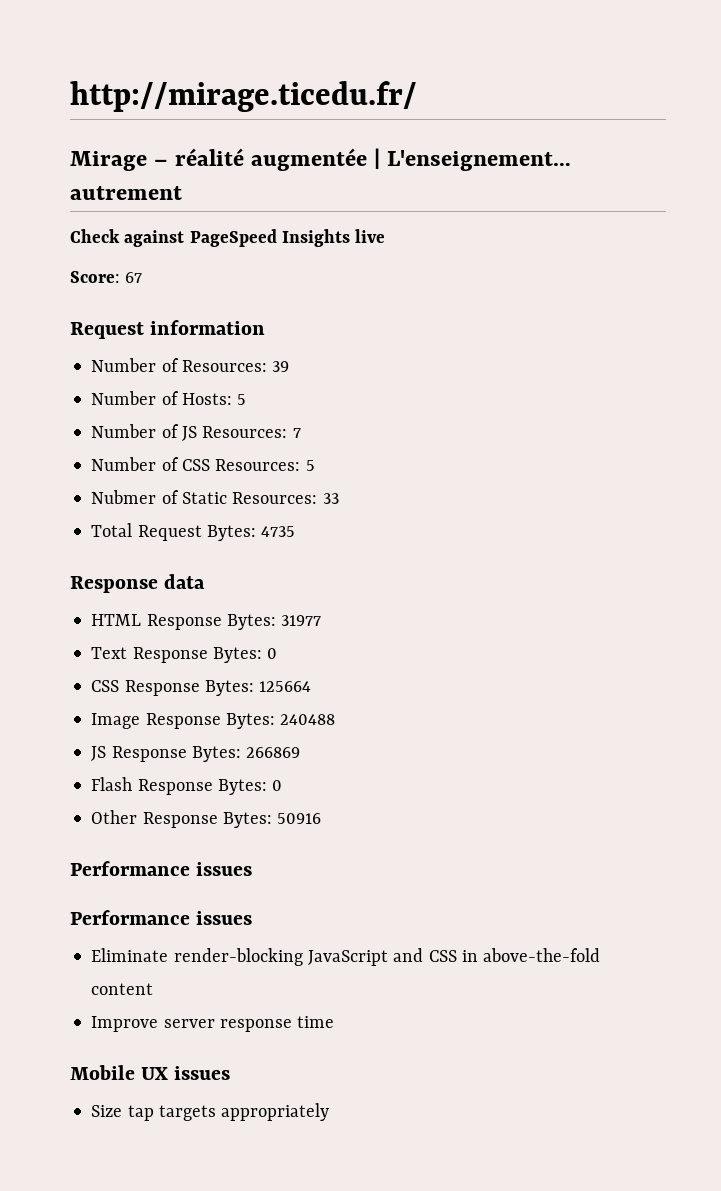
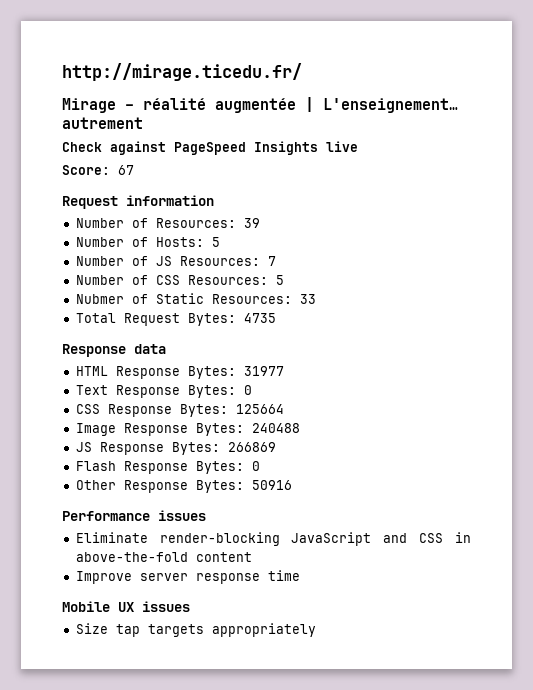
[70,910,253,925] // Performance issues -> (206, 515) none

